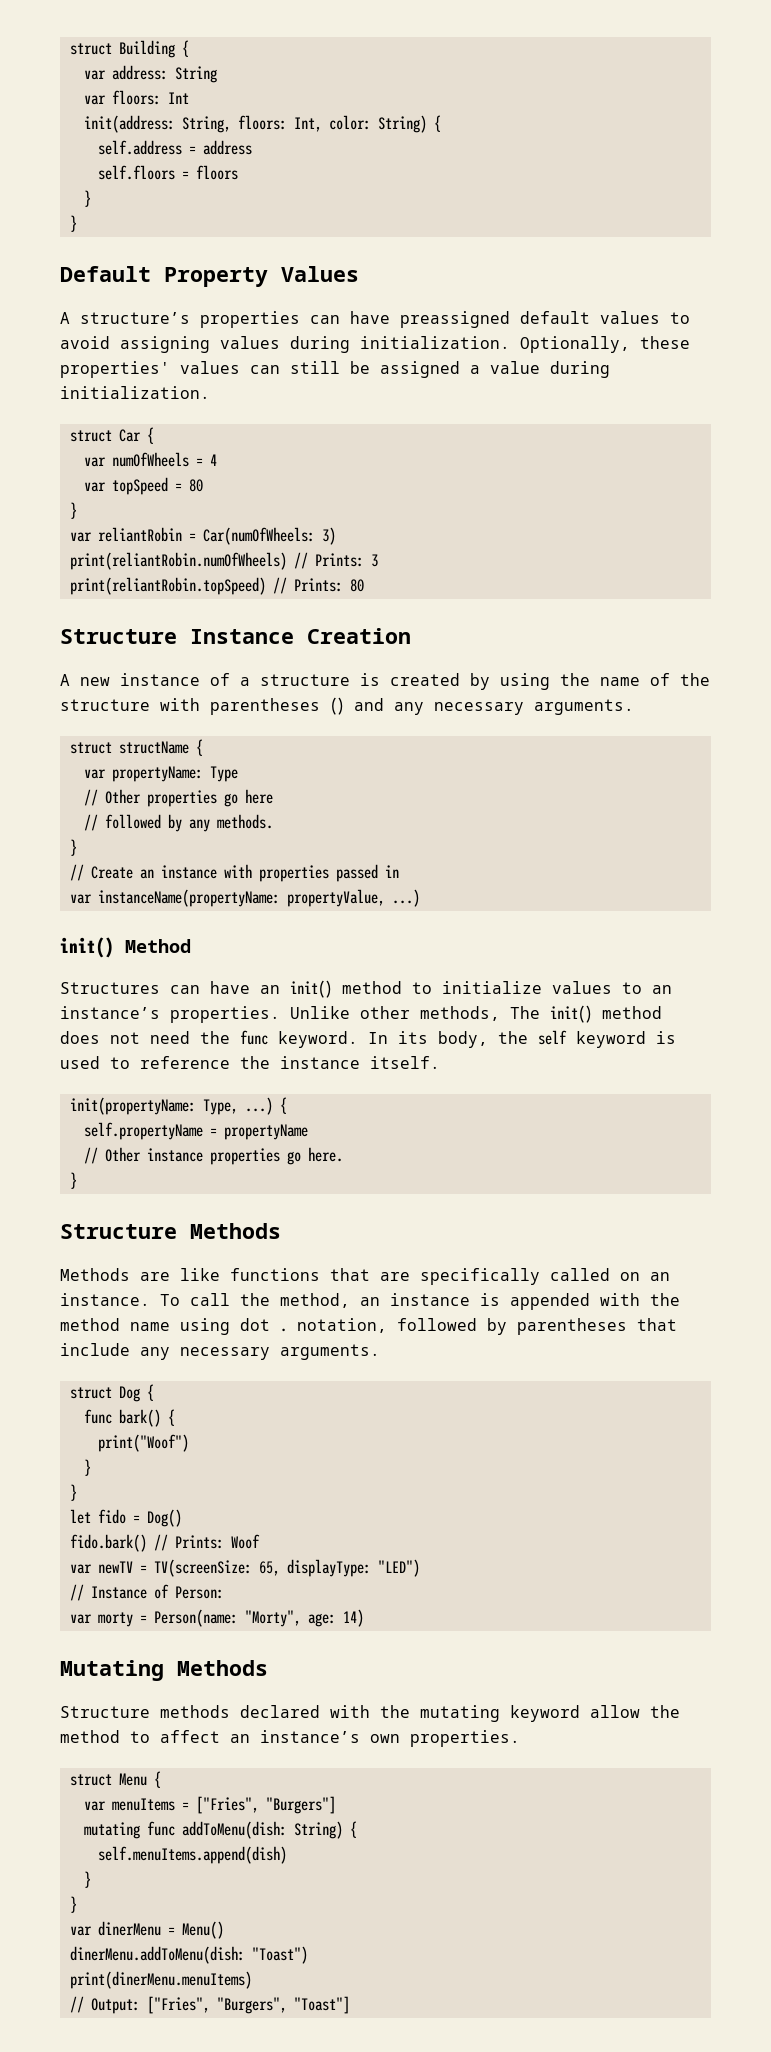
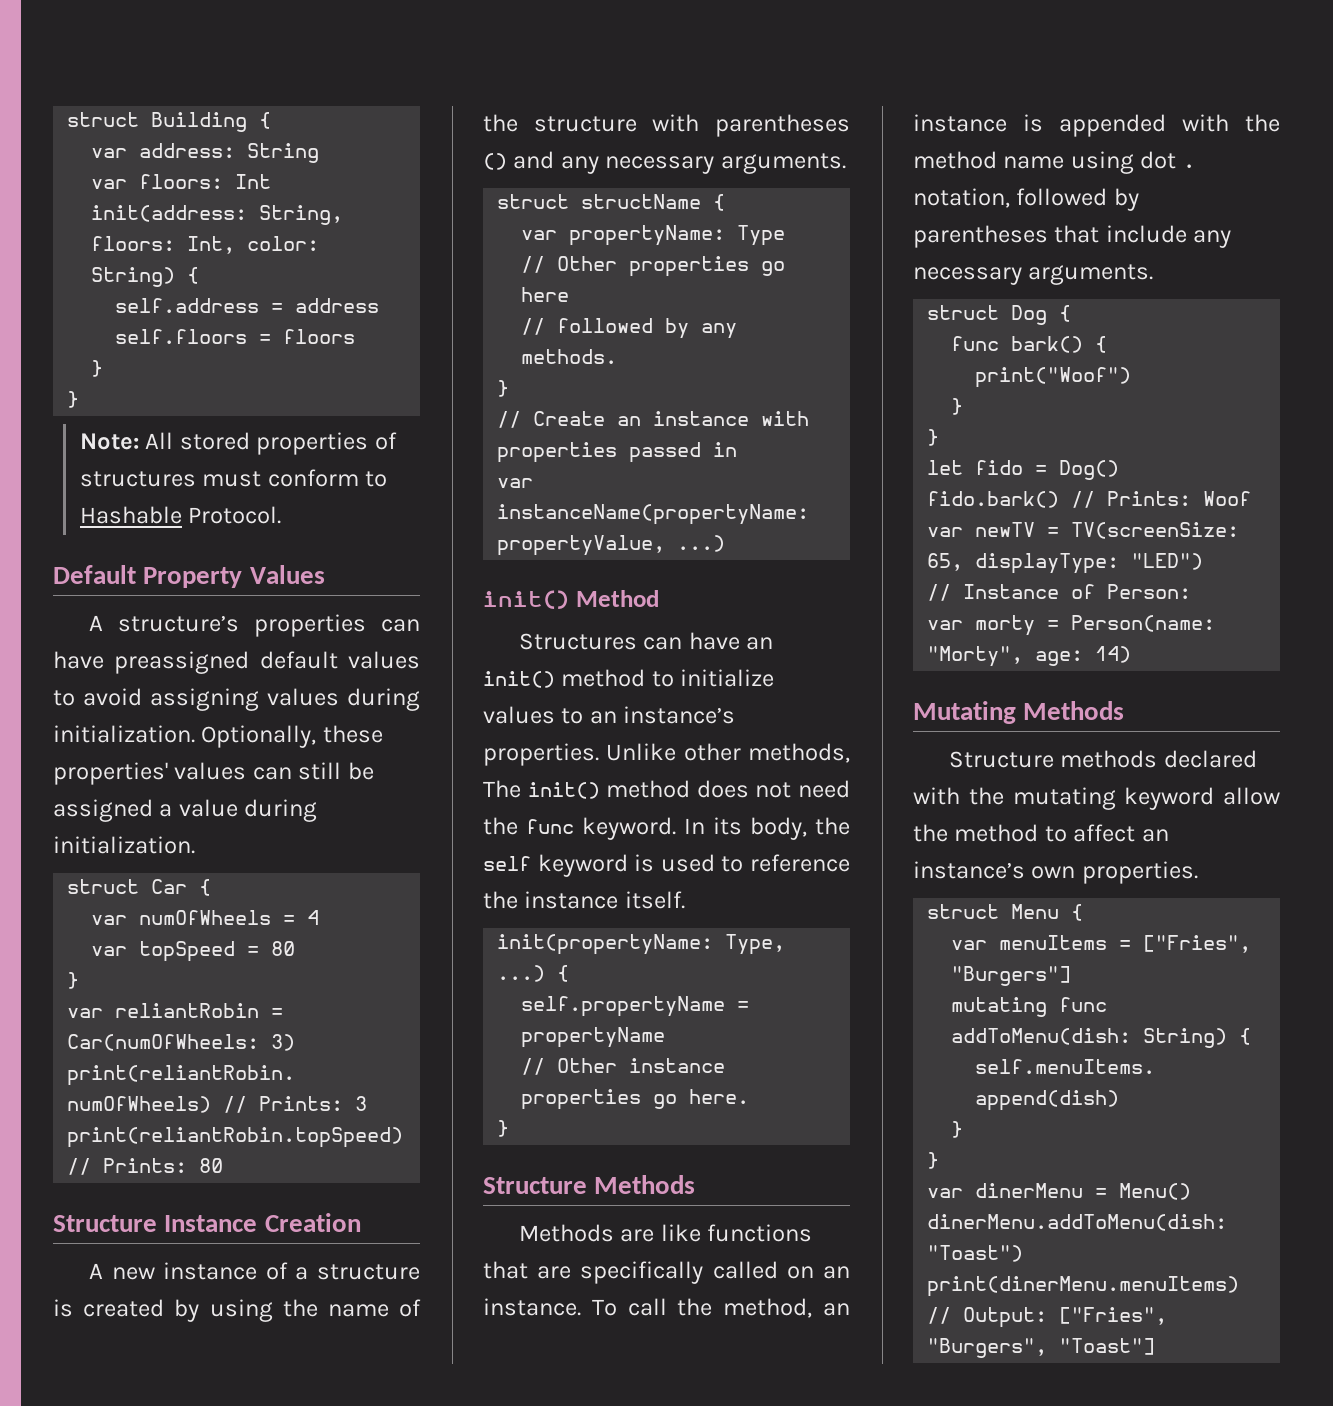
(77, 223) none -> [79,432,397,455] [79,469,388,487] [79,506,282,524] // Note: All stored properties of structures must conform to Hashable Protocol.

